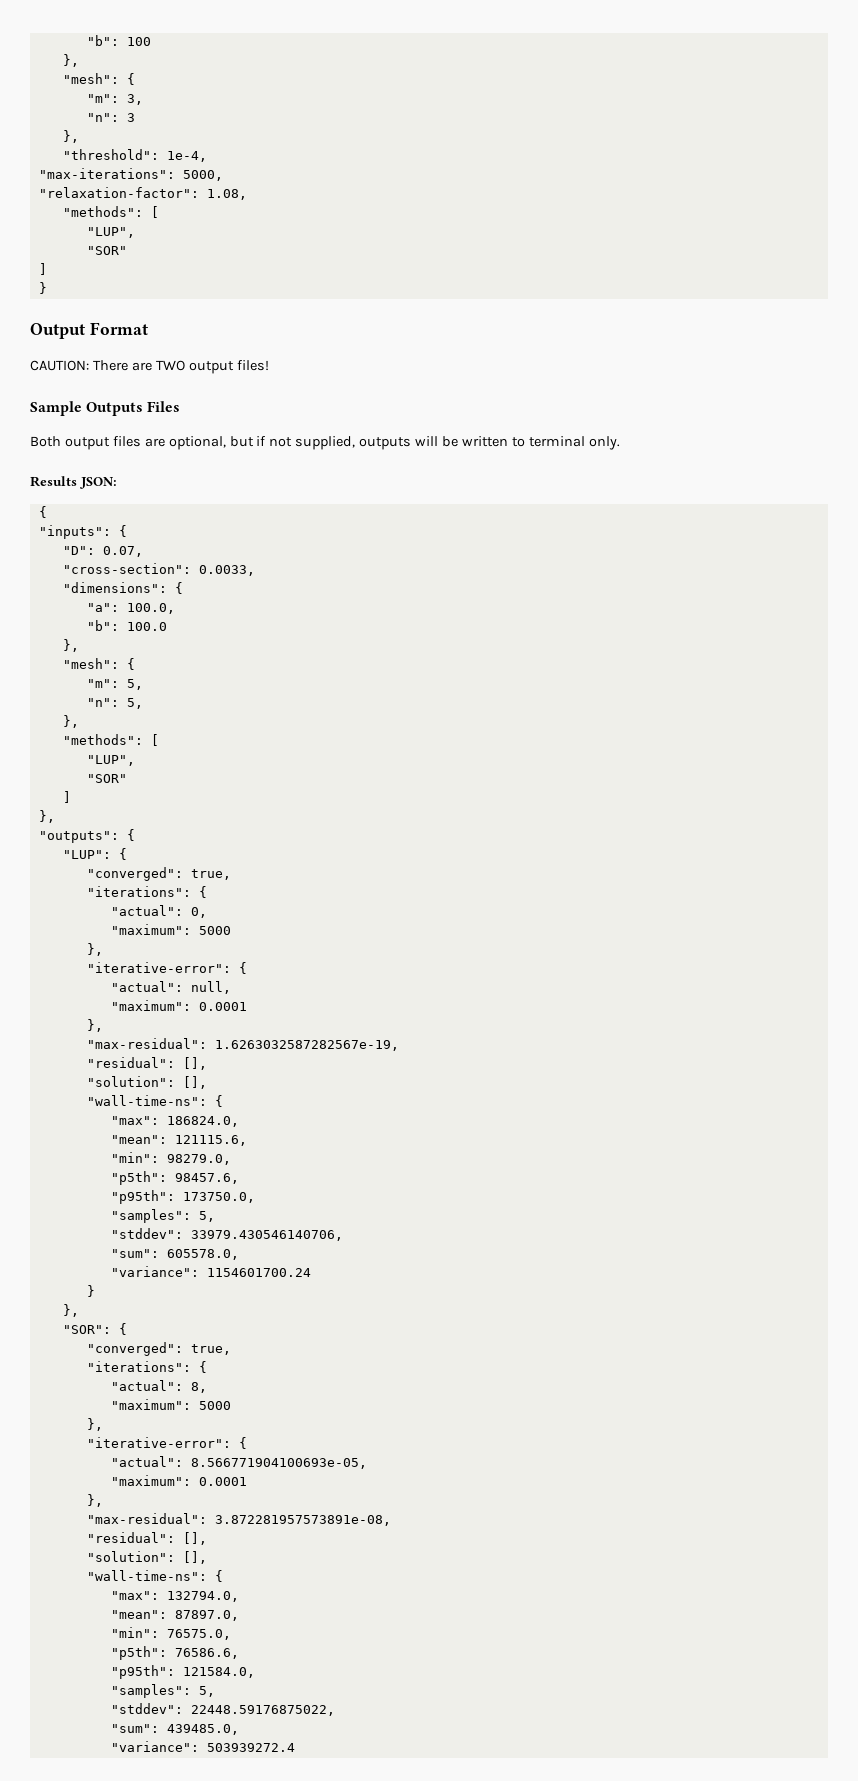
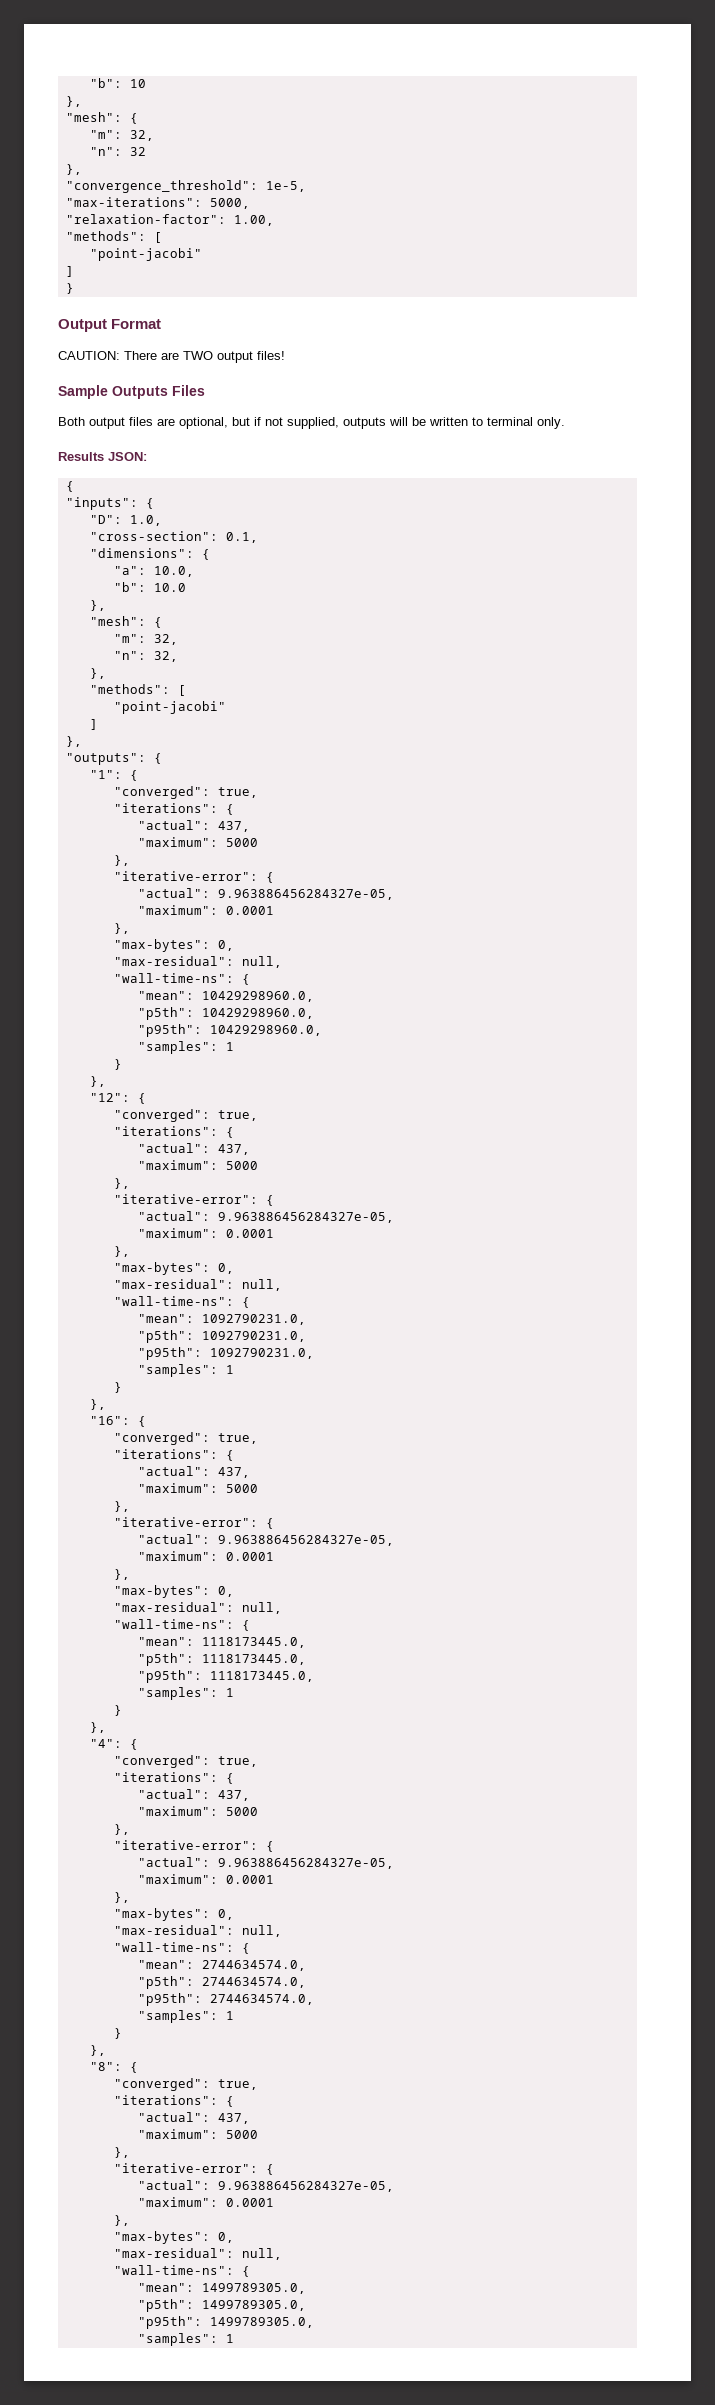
[86,35,151,46] [62,54,79,67] [62,73,135,85] [86,94,143,105] [86,113,135,122] [62,130,79,143] [62,149,207,162] "b": 100 // }, // "mesh": { // "m": 3, // "n": 3 // }, // "threshold": 1e-4, -> [89,78,146,88] [65,96,82,107] [65,112,138,124] [89,130,154,141] [89,147,146,156] [65,164,82,175] [65,180,306,193] "b": 10 // }, // "mesh": { // "m": 32, // "n": 32 // }, // "convergence_threshold": 1e-5,
[206,189,247,200] [62,206,159,218] [86,227,135,238] [86,246,127,255] 1.08, // "methods": [ // "LUP", // "SOR" -> [233,215,274,226] [65,231,162,243] [89,248,202,261] 1.00, // "methods": [ // "point-jacobi"
[102,546,143,557] 0.07, -> [129,515,162,526] 1.0,
[198,565,255,576] 0.0033, -> [225,532,258,543] 0.1,
[126,603,175,614] [86,620,167,631] [62,639,79,652] [62,658,135,670] [86,679,143,690] [86,698,143,709] 100.0, // "b": 100.0 // }, // "mesh": { // "m": 5, // "n": 5, -> [153,566,194,577] [113,582,186,592] [89,600,106,611] [89,616,162,628] [113,634,178,645] [113,651,178,662] 10.0, // "b": 10.0 // }, // "mesh": { // "m": 32, // "n": 32,
[86,755,135,766] [86,774,127,783] "LUP", // "SOR" -> [113,701,226,714] "point-jacobi"
[62,848,127,860] [86,867,231,881] [86,886,207,898] [110,905,207,918] [110,924,231,935] [86,943,103,956] [86,962,247,974] [110,981,231,994] [110,1000,247,1011] [86,1019,103,1032] [86,1038,399,1051] [86,1057,207,1070] [86,1076,207,1089] [86,1095,223,1107] [110,1116,239,1127] [110,1135,247,1146] [110,1152,231,1165] [110,1171,239,1185] [110,1190,255,1204] [110,1209,215,1223] [110,1228,343,1241] [110,1249,239,1260] [110,1266,311,1277] [86,1285,95,1297] [62,1304,79,1317] [62,1323,127,1335] [86,1342,231,1356] [86,1361,207,1373] [110,1380,207,1393] [110,1399,231,1410] [86,1418,103,1431] [86,1437,247,1449] [110,1456,367,1469] [110,1475,247,1486] [86,1494,103,1507] [86,1513,391,1526] [86,1532,207,1545] [86,1551,207,1564] [86,1570,223,1582] [110,1591,239,1602] [110,1610,239,1621] [110,1627,231,1640] [110,1646,239,1660] [110,1665,255,1679] [110,1684,215,1698] [110,1703,335,1716] [110,1724,239,1735] [110,1741,295,1752] "LUP": { // "converged": true, // "iterations": { // "actual": 0, // "maximum": 5000 // }, // "iterative-error": { // "actual": null, // "maximum": 0.0001 // }, // "max-residual": 1.6263032587282567e-19, // "residual": [], // "solution": [], // "wall-time-ns": { // "max": 186824.0, // "mean": 121115.6, // "min": 98279.0, // "p5th": 98457.6, // "p95th": 173750.0, // "samples": 5, // "stddev": 33979.430546140706, // "sum": 605578.0, // "variance": 1154601700.24 // } // }, // "SOR": { // "converged": true, // "iterations": { // "actual": 8, // "maximum": 5000 // }, // "iterative-error": { // "actual": 8.566771904100693e-05, // "maximum": 0.0001 // }, // "max-residual": 3.872281957573891e-08, // "residual": [], // "solution": [], // "wall-time-ns": { // "max": 132794.0, // "mean": 87897.0, // "min": 76575.0, // "p5th": 76586.6, // "p95th": 121584.0, // "samples": 5, // "stddev": 22448.59176875022, // "sum": 439485.0, // "variance": 503939272.4 -> [89,770,138,781] [113,786,258,799] [113,803,234,815] [137,820,250,832] [137,837,258,847] [113,855,130,866] [113,871,274,883] [137,888,394,900] [137,905,274,915] [113,923,130,934] [113,939,234,952] [113,956,282,968] [113,973,250,985] [137,991,314,1002] [137,1007,314,1020] [137,1024,322,1037] [137,1041,234,1054] [113,1059,122,1070] [89,1076,106,1087] [89,1093,146,1104] [113,1109,258,1122] [113,1126,234,1138] [137,1143,250,1155] [137,1160,258,1170] [113,1178,130,1189] [113,1194,274,1206] [137,1211,394,1223] [137,1228,274,1238] [113,1246,130,1257] [113,1262,234,1275] [113,1279,282,1291] [113,1296,250,1308] [137,1314,306,1325] [137,1330,306,1343] [137,1347,314,1360] [137,1364,234,1377] [113,1382,122,1393] [89,1399,106,1410] [89,1416,146,1427] [113,1432,258,1445] [113,1449,234,1461] [137,1466,250,1478] [137,1483,258,1493] [113,1501,130,1512] [113,1517,274,1529] [137,1534,394,1546] [137,1551,274,1561] [113,1569,130,1580] [113,1585,234,1598] [113,1602,282,1614] [113,1619,250,1631] [137,1637,306,1648] [137,1653,306,1666] [137,1670,314,1683] [137,1687,234,1700] [113,1705,122,1716] [89,1722,106,1733] [89,1739,138,1750] [113,1755,258,1768] [113,1772,234,1784] [137,1789,250,1801] [137,1806,258,1816] [113,1824,130,1835] [113,1840,274,1852] [137,1857,394,1869] [137,1874,274,1884] [113,1892,130,1903] [113,1908,234,1921] [113,1925,282,1937] [113,1942,250,1954] [137,1960,306,1971] [137,1976,306,1989] [137,1993,314,2006] [137,2010,234,2023] [113,2028,122,2039] [89,2045,106,2056] [89,2062,138,2073] [113,2078,258,2091] [113,2095,234,2107] [137,2112,250,2124] [137,2129,258,2139] [113,2147,130,2158] [113,2163,274,2175] [137,2180,394,2192] [137,2197,274,2207] [113,2215,130,2226] [113,2231,234,2244] [113,2248,282,2260] [113,2265,250,2277] [137,2283,306,2294] [137,2299,306,2312] [137,2316,314,2329] [137,2333,234,2346] "1": { // "converged": true, // "iterations": { // "actual": 437, // "maximum": 5000 // }, // "iterative-error": { // "actual": 9.963886456284327e-05, // "maximum": 0.0001 // }, // "max-bytes": 0, // "max-residual": null, // "wall-time-ns": { // "mean": 10429298960.0, // "p5th": 10429298960.0, // "p95th": 10429298960.0, // "samples": 1 // } // }, // "12": { // "converged": true, // "iterations": { // "actual": 437, // "maximum": 5000 // }, // "iterative-error": { // "actual": 9.963886456284327e-05, // "maximum": 0.0001 // }, // "max-bytes": 0, // "max-residual": null, // "wall-time-ns": { // "mean": 1092790231.0, // "p5th": 1092790231.0, // "p95th": 1092790231.0, // "samples": 1 // } // }, // "16": { // "converged": true, // "iterations": { // "actual": 437, // "maximum": 5000 // }, // "iterative-error": { // "actual": 9.963886456284327e-05, // "maximum": 0.0001 // }, // "max-bytes": 0, // "max-residual": null, // "wall-time-ns": { // "mean": 1118173445.0, // "p5th": 1118173445.0, // "p95th": 1118173445.0, // "samples": 1 // } // }, // "4": { // "converged": true, // "iterations": { // "actual": 437, // "maximum": 5000 // }, // "iterative-error": { // "actual": 9.963886456284327e-05, // "maximum": 0.0001 // }, // "max-bytes": 0, // "max-residual": null, // "wall-time-ns": { // "mean": 2744634574.0, // "p5th": 2744634574.0, // "p95th": 2744634574.0, // "samples": 1 // } // }, // "8": { // "converged": true, // "iterations": { // "actual": 437, // "maximum": 5000 // }, // "iterative-error": { // "actual": 9.963886456284327e-05, // "maximum": 0.0001 // }, // "max-bytes": 0, // "max-residual": null, // "wall-time-ns": { // "mean": 1499789305.0, // "p5th": 1499789305.0, // "p95th": 1499789305.0, // "samples": 1

